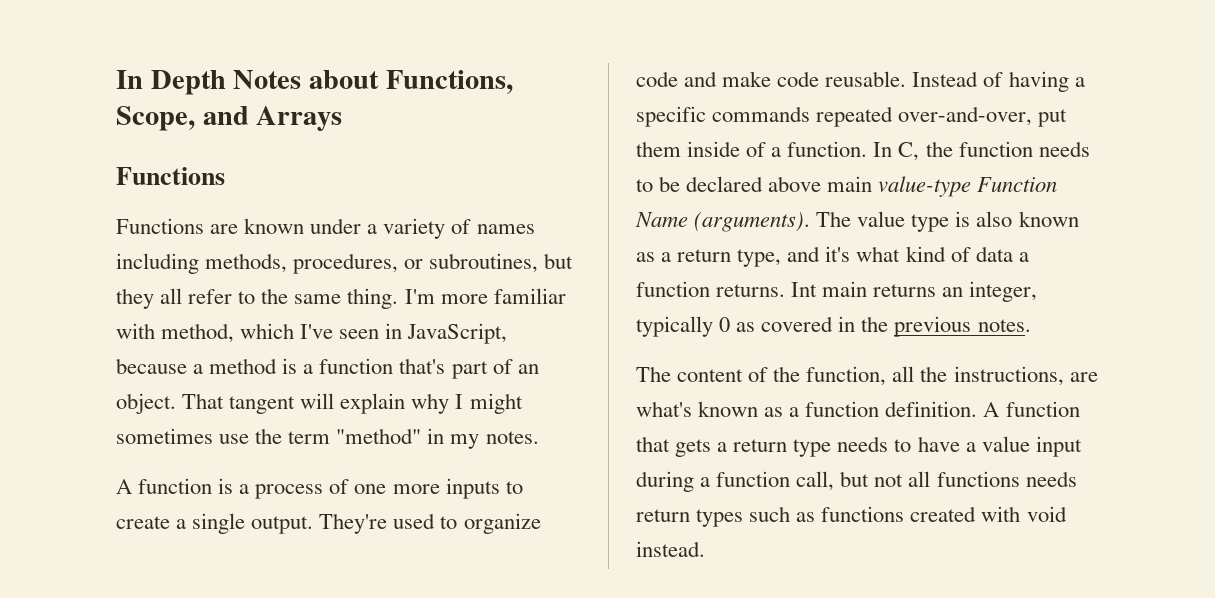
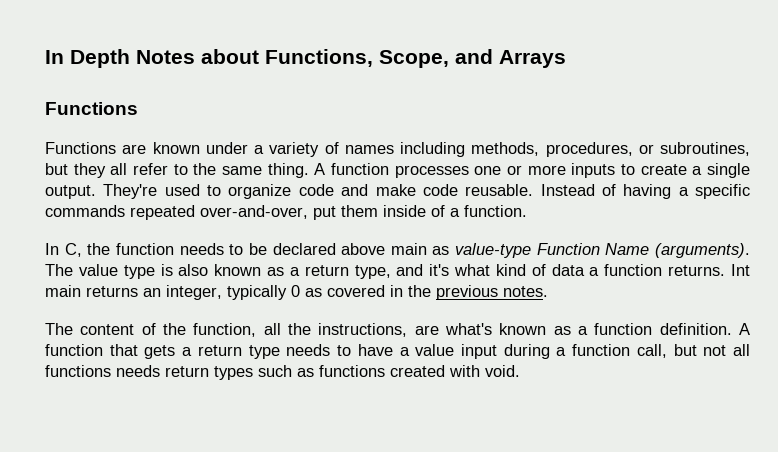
[404,288,566,304] [116,323,508,344] [116,358,539,379] [116,393,523,414] [116,428,539,449] [116,478,387,499] I'm more familiar with method, which I've seen in JavaScript, because a method is a function that's part of an object. That tangent will explain why I might sometimes use the term "method" in my notes. // A function is a process of one -> [314,163,522,178] A function processes one or
(868, 149) none -> (527, 211) //
(873, 184) none -> [432,246,450,255] as
[1026,506,1067,522] [636,541,705,557] void instead. -> [485,365,520,377] void.

